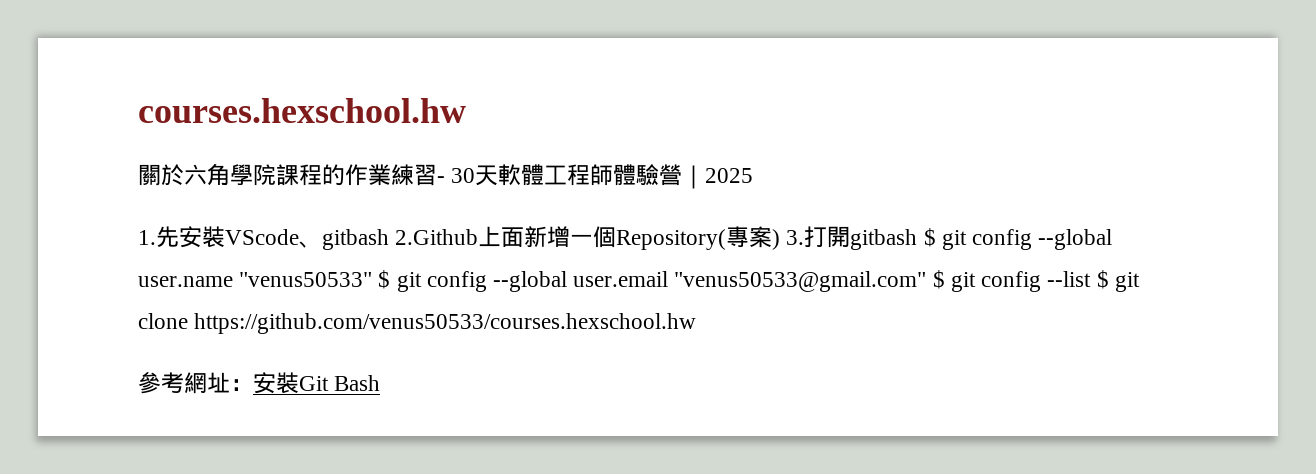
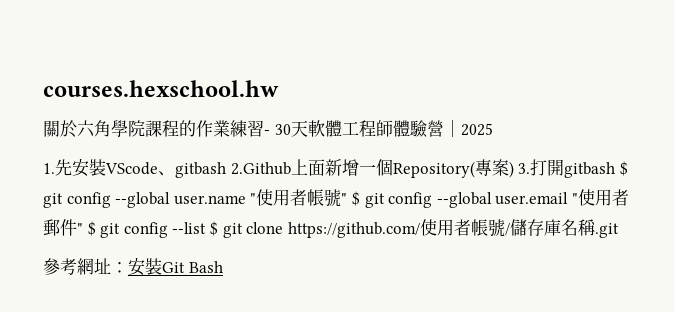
[239,272,373,287] "venus50533" -> [250,189,348,207] "使用者帳號"
[674,271,927,292] "venus50533@gmail.com" -> [571,189,629,206] [43,219,83,236] "使用者郵件"
[194,313,697,334] https://github.com/venus50533/courses.hexschool.hw -> [287,219,619,238] https://github.com/使用者帳號/儲存庫名稱.git

